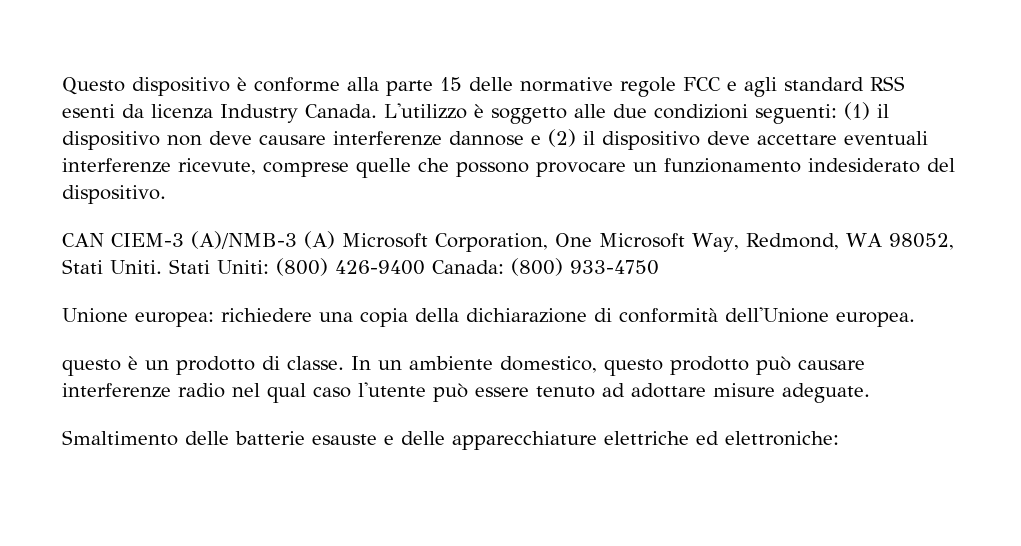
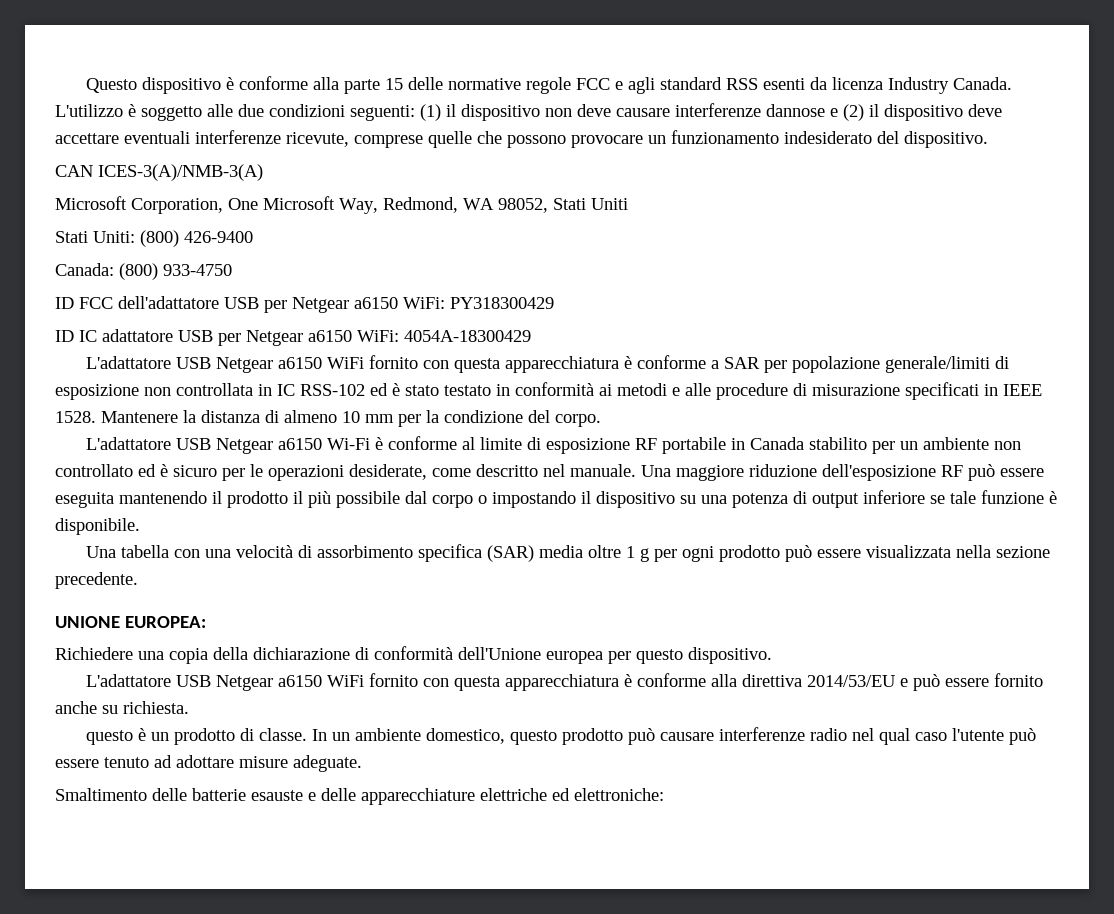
[111,231,335,249] CIEM-3 (A)/NMB-3 (A) -> [98,164,263,181] ICES-3(A)/NMB-3(A) //
[110,260,162,274] Uniti. -> [591,198,628,210] Uniti //
(425, 267) none -> (253, 237) //
[62,308,312,327] Unione europea: richiedere -> [55,296,554,313] [55,329,531,346] [85,355,1009,373] [55,382,1042,400] [55,410,601,427] [85,436,1021,454] [55,464,1044,481] [55,490,1057,508] [55,518,140,535] [85,544,1050,562] [55,572,138,589] [55,616,206,628] [55,647,133,660] ID FCC dell'adattatore USB per Netgear a6150 WiFi: PY318300429 // ID IC adattatore USB per Netgear a6150 WiFi: 4054A-18300429 // L'adattatore USB Netgear a6150 WiFi fornito con questa apparecchiatura è conforme a SAR per popolazione generale/limiti di esposizione non controllata in IC RSS-102 ed è stato testato in conformità ai metodi e alle procedure di misurazione specificati in IEEE 1528. Mantenere la distanza di almeno 10 mm per la condizione del corpo. // L'adattatore USB Netgear a6150 Wi-Fi è conforme al limite di esposizione RF portabile in Canada stabilito per un ambiente non controllato ed è sicuro per le operazioni desiderate, come descritto nel manuale. Una maggiore riduzione dell'esposizione RF può essere eseguita mantenendo il prodotto il più possibile dal corpo o impostando il dispositivo su una potenza di output inferiore se tale funzione è disponibile. // Una tabella con una velocità di assorbimento specifica (SAR) media oltre 1 g per ogni prodotto può essere visualizzata nella sezione precedente. // UNIONE EUROPEA: // Richiedere
[836,312,915,327] europea. -> [546,647,772,664] [85,673,1043,691] [55,701,189,714] europea per questo dispositivo. // L'adattatore USB Netgear a6150 WiFi fornito con questa apparecchiatura è conforme alla direttiva 2014/53/EU e può essere fornito anche su richiesta.

